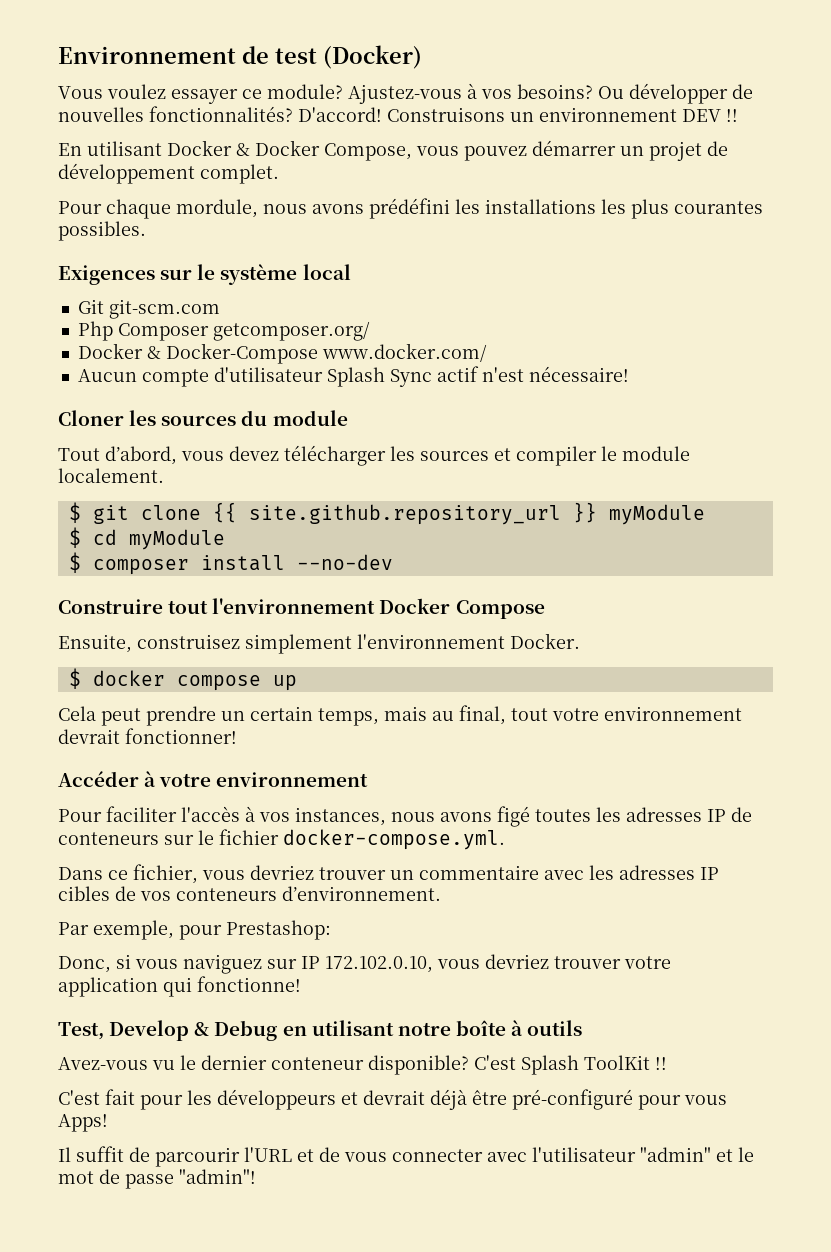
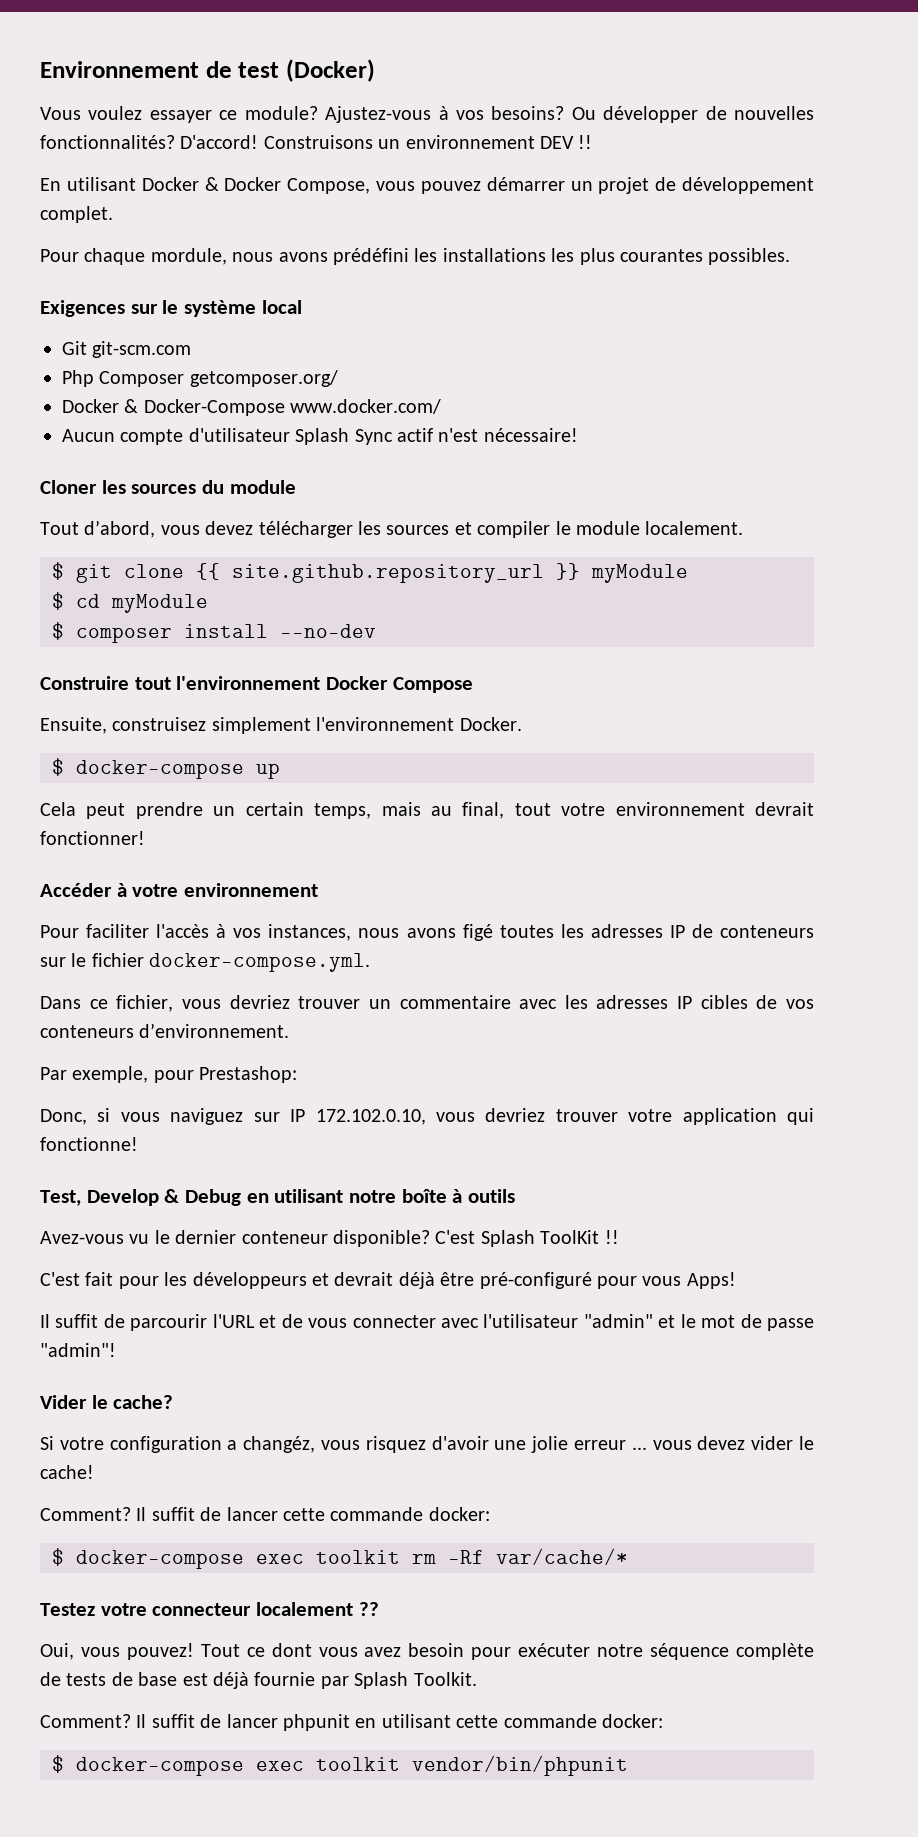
[92,670,261,691] docker compose -> [76,760,244,779] docker-compose
(256, 1176) none -> [40,1395,174,1409] [40,1436,814,1453] [40,1465,94,1479] [40,1507,490,1521] [52,1548,628,1569] [40,1602,379,1616] [40,1643,814,1660] [40,1672,477,1689] [40,1714,663,1731] [52,1755,628,1776] // Vider le cache? // Si votre configuration a changéz, vous risquez d'avoir une jolie erreur ... vous devez vider le cache! // Comment? Il suffit de lancer cette commande docker: // $ docker-compose exec toolkit rm -Rf var/cache/* // Testez votre connecteur localement ?? // Oui, vous pouvez! Tout ce dont vous avez besoin pour exécuter notre séquence complète de tests de base est déjà fournie par Splash Toolkit. // Comment? Il suffit de lancer phpunit en utilisant cette commande docker: // $ docker-compose exec toolkit vendor/bin/phpunit

